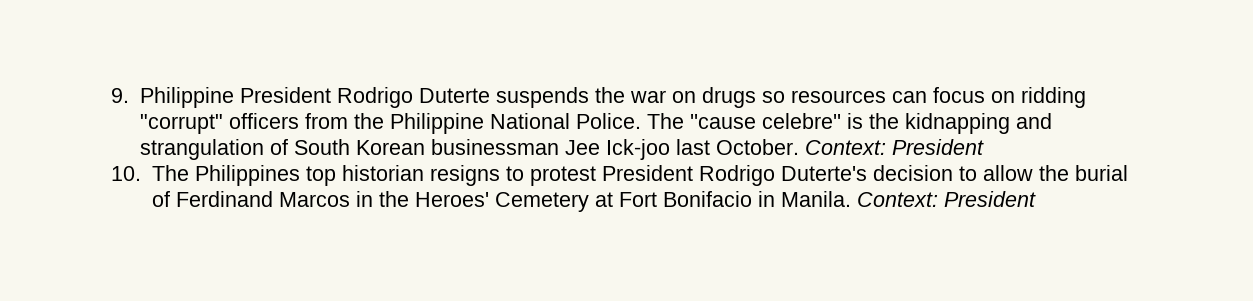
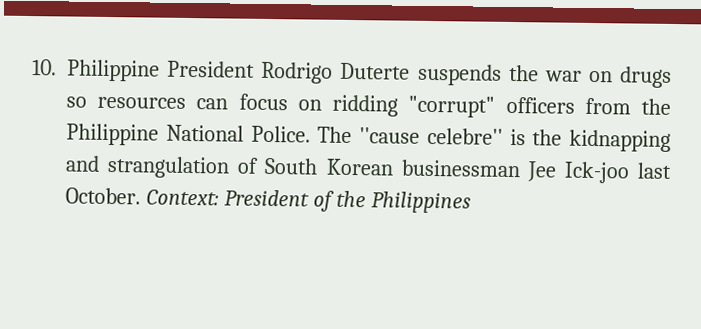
[111,88,129,103] 9. -> [32,59,57,76] 10.
[111,165,1128,186] [151,191,1036,212] // 10. The Philippines top historian resigns to protest President Rodrigo Duterte's decision to allow the burial of Ferdinand Marcos in the Heroes' Cemetery at Fort Bonifacio in Manila. Context: President -> [312,190,471,214] of the Philippines

